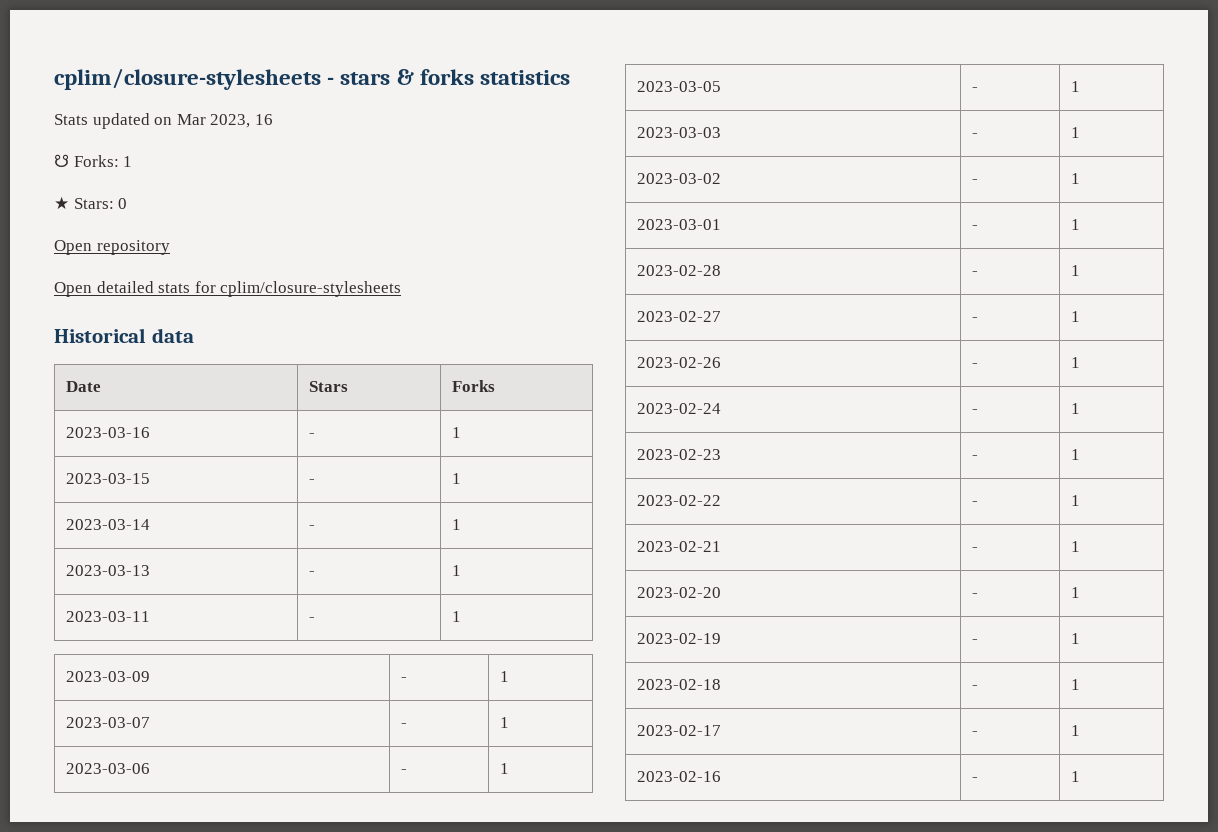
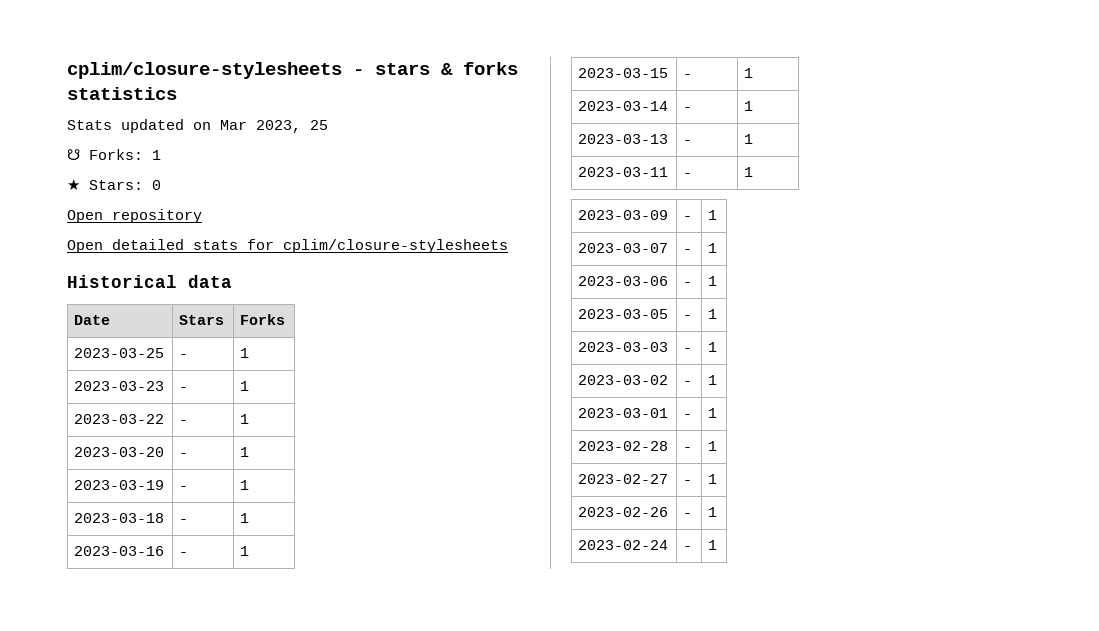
[254,114,273,125] 16 -> [310,120,328,130] 25
(495, 386) none -> [74,348,165,358] [179,354,189,358] [240,348,250,358] [74,381,165,391] [179,387,189,391] [240,381,250,391] [74,414,165,424] [179,420,189,424] [240,414,250,424] [74,447,165,457] [179,453,189,457] [240,447,250,457] [74,480,165,490] [179,486,189,490] [240,480,250,490] [74,513,165,523] [179,519,189,523] [240,513,250,523] // 2023-03-25 | - | 1 // 2023-03-23 | - | 1 // 2023-03-22 | - | 1 // 2023-03-20 | - | 1 // 2023-03-19 | - | 1 // 2023-03-18 | - | 1
[636,449,721,460] [971,455,978,460] [1070,449,1080,460] [636,495,721,506] [971,501,978,506] [1070,495,1080,506] [636,541,721,552] [971,547,978,552] [1070,541,1080,552] [636,587,721,598] [971,593,978,598] [1070,587,1080,598] [636,633,721,644] [971,639,978,644] [1070,633,1080,644] [636,679,721,690] [971,685,978,690] [1070,679,1080,690] [636,725,721,736] [971,731,978,736] [1070,725,1080,736] [636,771,721,782] [971,777,978,782] [1070,771,1080,782] // 2023-02-23 | - | 1 // 2023-02-22 | - | 1 // 2023-02-21 | - | 1 // 2023-02-20 | - | 1 // 2023-02-19 | - | 1 // 2023-02-18 | - | 1 // 2023-02-17 | - | 1 // 2023-02-16 | - | 1 -> (718, 545) none

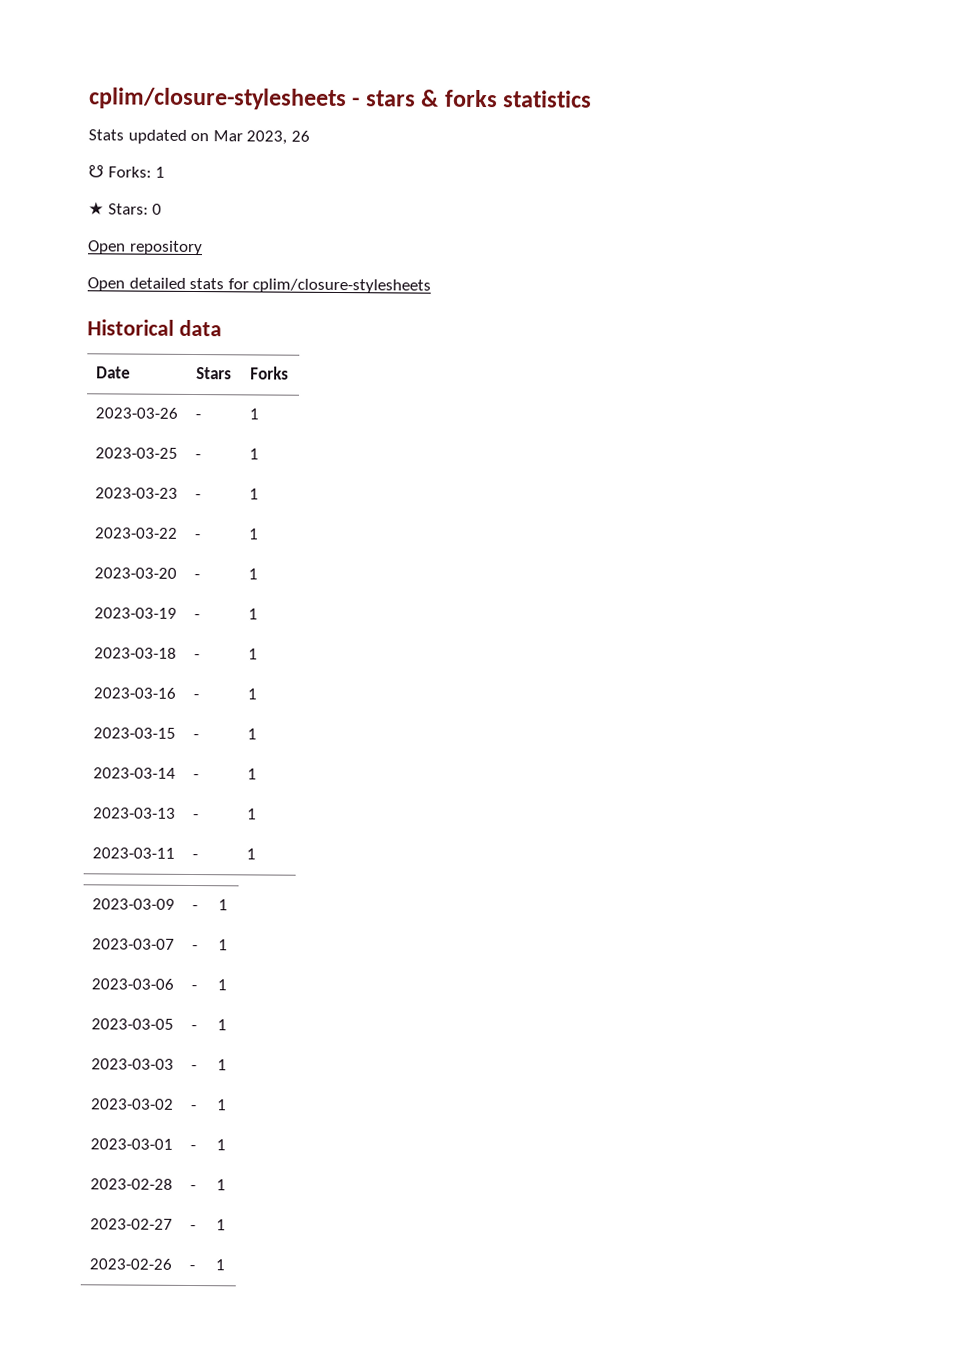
[310,120,328,130] 25 -> [290,130,310,142] 26
(286, 319) none -> [94,407,178,419] [194,414,201,420] [248,408,259,420] // 2023-03-26 | - | 1
[578,540,669,550] [683,546,693,550] [708,540,718,550] // 2023-02-24 | - | 1 -> (225, 1265) none

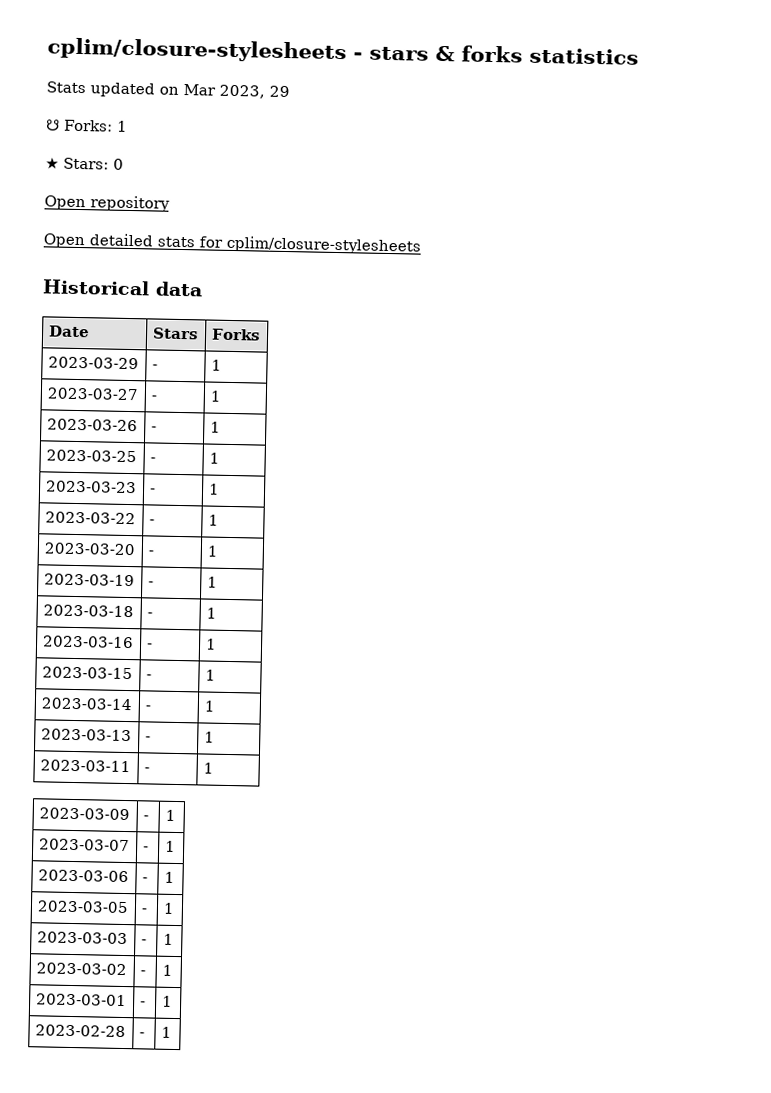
[290,130,310,142] 26 -> [269,85,290,98] 29
(289, 373) none -> [47,356,139,370] [151,364,158,370] [210,359,222,371] [46,387,139,401] [150,395,157,401] [209,390,221,402] // 2023-03-29 | - | 1 // 2023-03-27 | - | 1
[89,1218,173,1230] [189,1224,196,1231] [215,1219,226,1231] [88,1258,172,1270] [188,1264,195,1271] [214,1259,225,1271] // 2023-02-27 | - | 1 // 2023-02-26 | - | 1 -> (172, 1032) none

